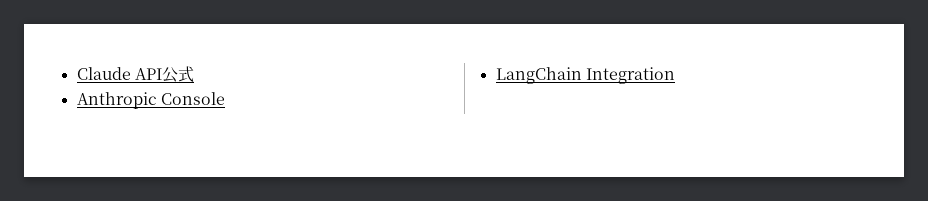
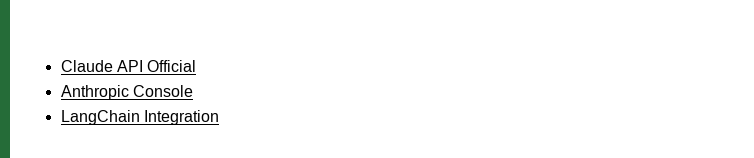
[161,66,194,83] 公式 -> [147,60,197,72] Official

